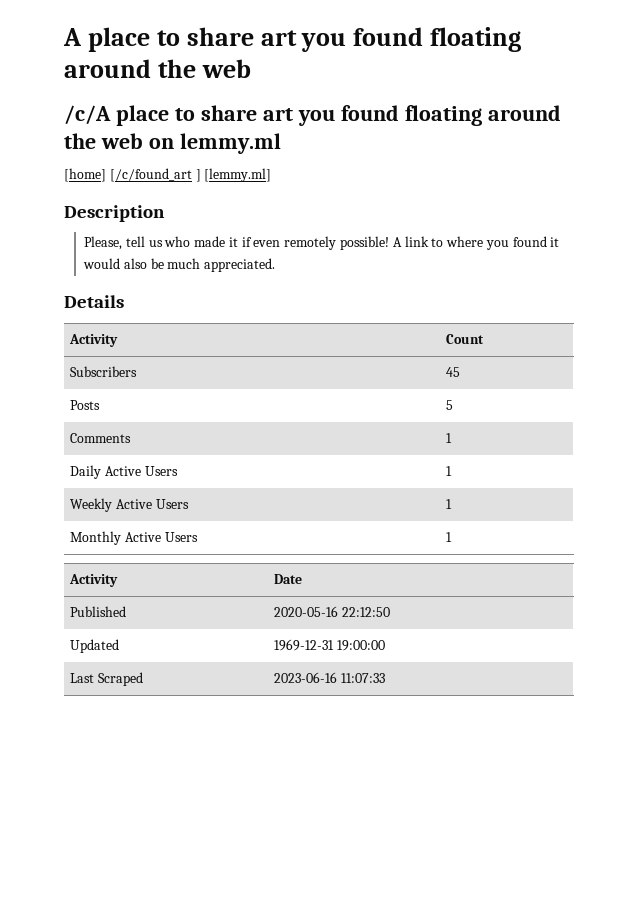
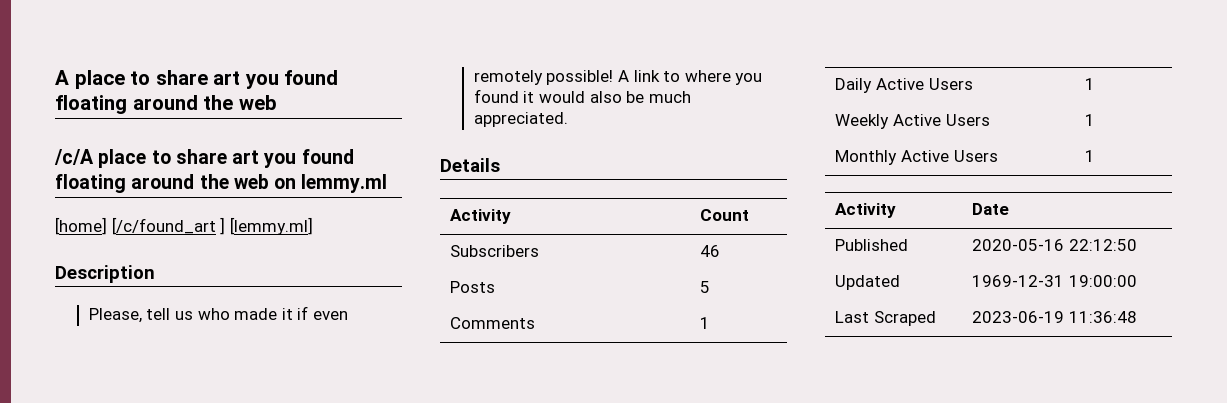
[446,367,461,377] 45 -> [700,245,721,257] 46
[274,672,385,683] 2023-06-16 11:07:33 -> [972,311,1137,323] 2023-06-19 11:36:48

